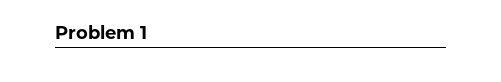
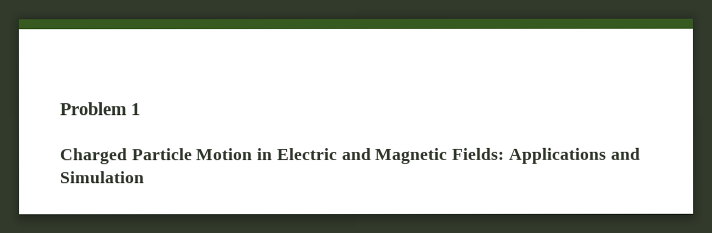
(147, 32) none -> [60,147,641,165] [60,171,145,184] // Charged Particle Motion in Electric and Magnetic Fields: Applications and Simulation

